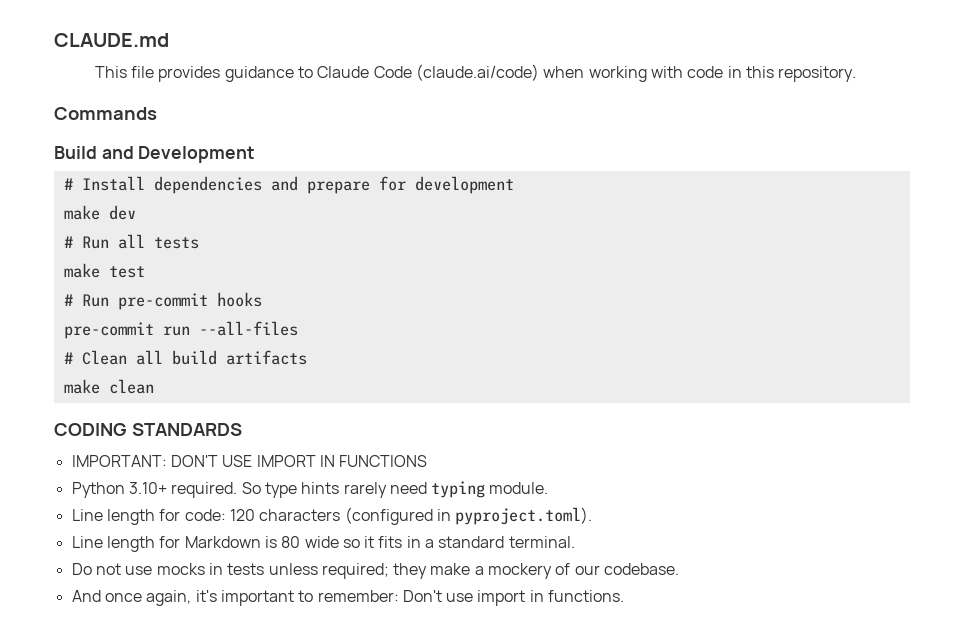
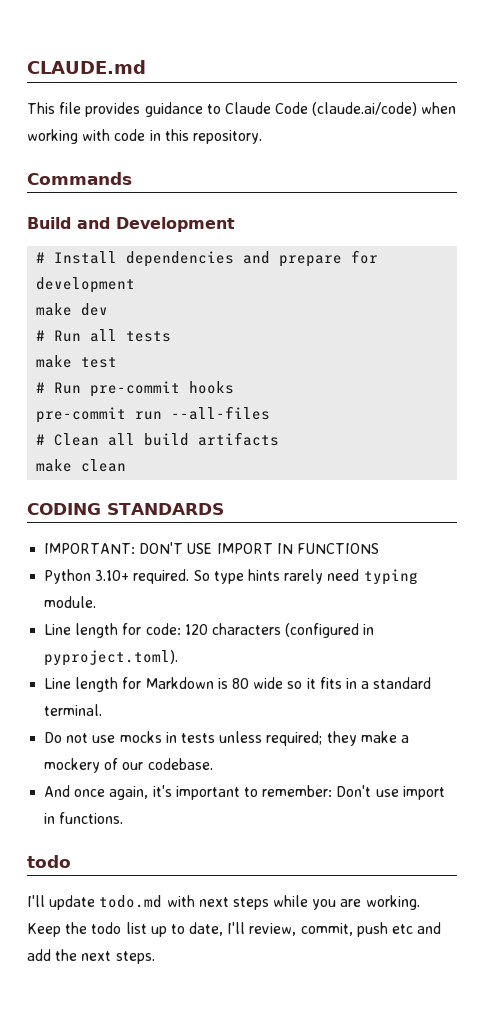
(625, 596) none -> [27,855,71,868] [27,895,420,910] [27,922,442,937] [27,949,155,964] // todo // I'll update todo.md with next steps while you are working. Keep the todo list up to date, I'll review, commit, push etc and add the next steps.

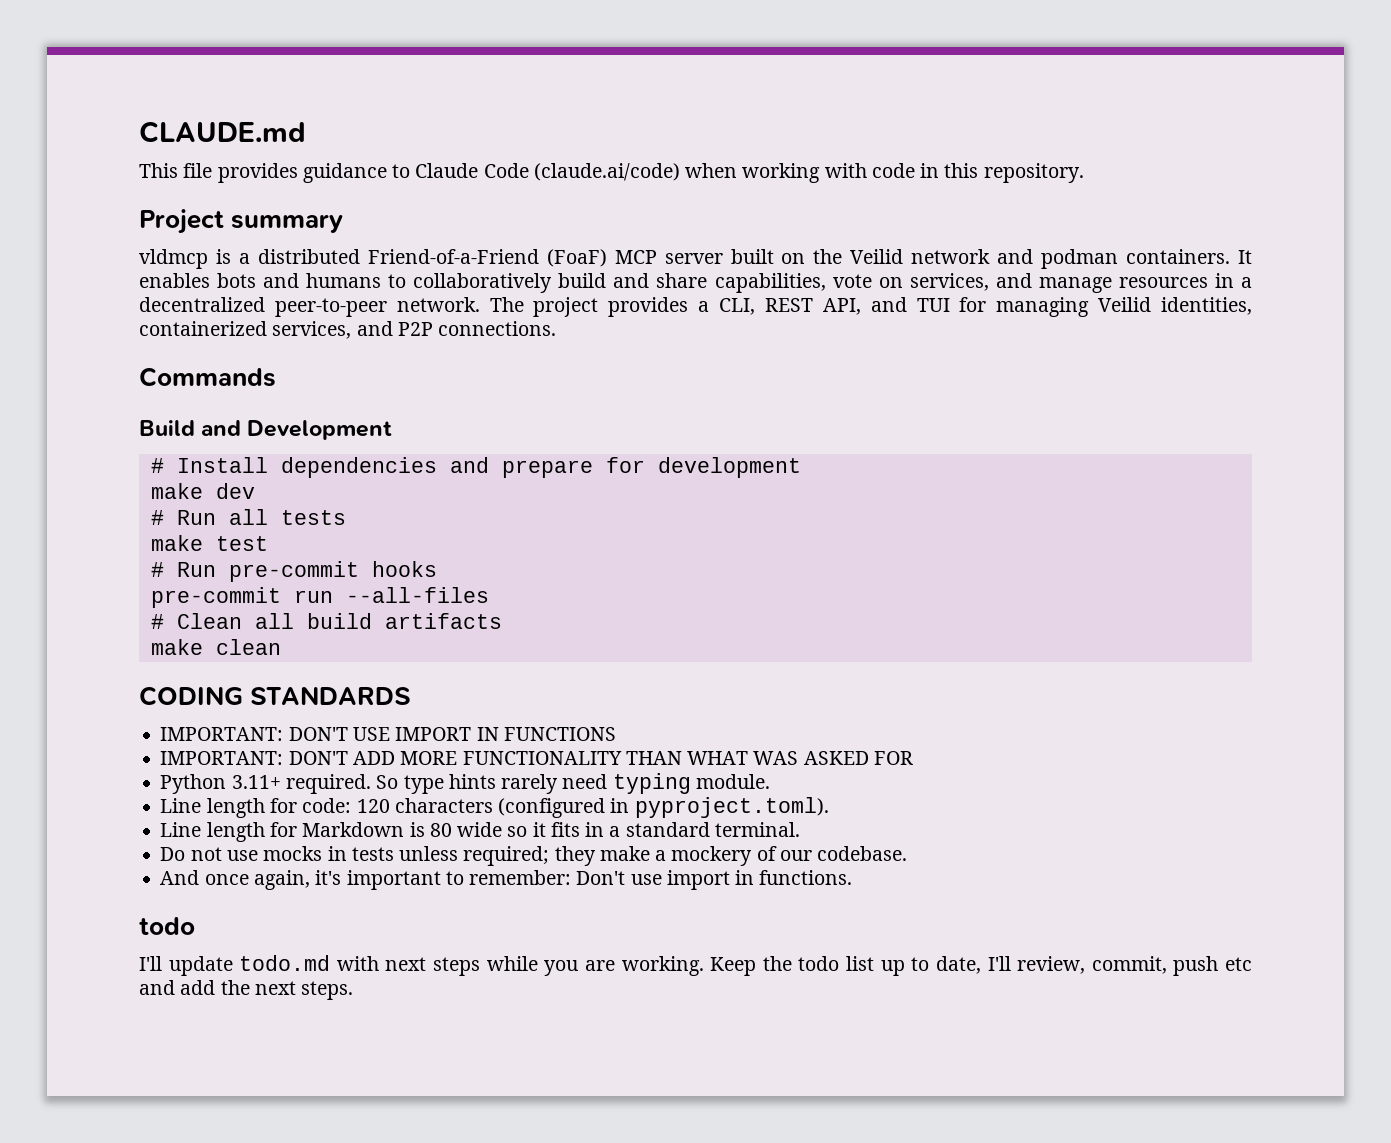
(262, 137) none -> [139,209,344,234] [139,249,1252,269] [139,273,1252,293] [139,297,1252,317] [139,321,557,339] // Project summary // vldmcp is a distributed Friend-of-a-Friend (FoaF) MCP server built on the Veilid network and podman containers. It enables bots and humans to collaboratively build and share capabilities, vote on services, and manage resources in a decentralized peer-to-peer network. The project provides a CLI, REST API, and TUI for managing Veilid identities, containerized services, and P2P connections.
(379, 548) none -> [160,751,913,765] // IMPORTANT: DON'T ADD MORE FUNCTIONALITY THAN WHAT WAS ASKED FOR
[95,570,130,581] 3.10+ -> [231,775,281,789] 3.11+

